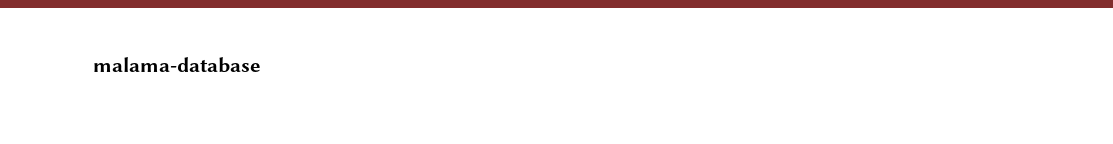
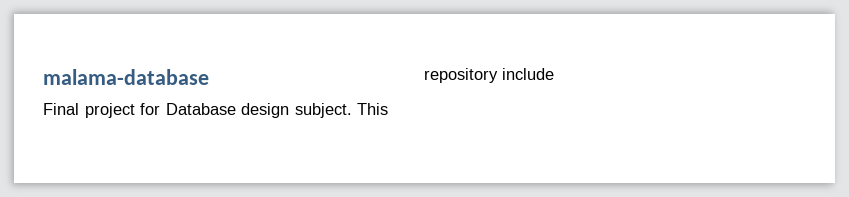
(261, 65) none -> [43,103,388,118] [424,68,554,83] // Final project for Database design subject. This repository include

